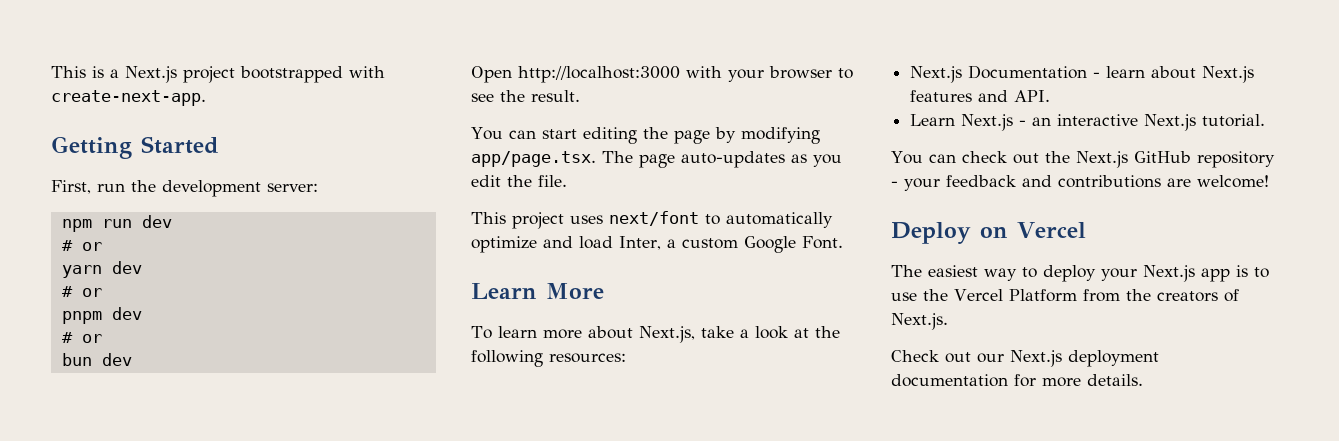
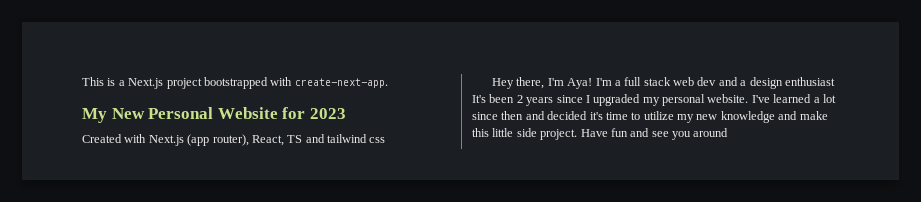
[51,136,219,159] [51,180,318,197] [61,215,172,232] [61,240,102,251] [61,261,142,278] [61,286,102,297] [61,307,142,324] [61,332,102,343] [61,353,132,366] [471,66,853,83] [471,90,580,102] [471,127,820,144] [471,151,842,168] [471,175,567,187] [471,211,833,229] [471,236,843,253] [471,283,604,299] [471,326,840,343] [471,350,626,367] [910,65,1255,83] [910,90,1051,102] [910,114,1266,131] [891,151,1275,168] [891,175,1269,191] [891,222,1086,244] [891,265,1269,282] [891,289,1239,302] [891,313,948,330] [891,350,1159,367] [891,374,1143,387] Getting Started // First, run the development server: // npm run dev // # or // yarn dev // # or // pnpm dev // # or // bun dev // Open http://localhost:3000 with your browser to see the result. // You can start editing the page by modifying app/page.tsx. The page auto-updates as you edit the file. // This project uses next/font to automatically optimize and load Inter, a custom Google Font. // Learn More // To learn more about Next.js, take a look at the following resources: // Next.js Documentation - learn about Next.js features and API. // Learn Next.js - an interactive Next.js tutorial. // You can check out the Next.js GitHub repository - your feedback and contributions are welcome! // Deploy on Vercel // The easiest way to deploy your Next.js app is to use the Vercel Platform from the creators of Next.js. // Check out our Next.js deployment documentation for more details. -> [82,107,346,123] [82,134,386,146] [492,77,835,89] [472,94,836,106] [472,111,828,123] [472,128,729,140] My New Personal Website for 2023 // Created with Next.js (app router), React, TS and tailwind css // Hey there, I'm Aya! I'm a full stack web dev and a design enthusiast It's been 2 years since I upgraded my personal website. I've learned a lot since then and decided it's time to utilize my new knowledge and make this little side project. Have fun and see you around

